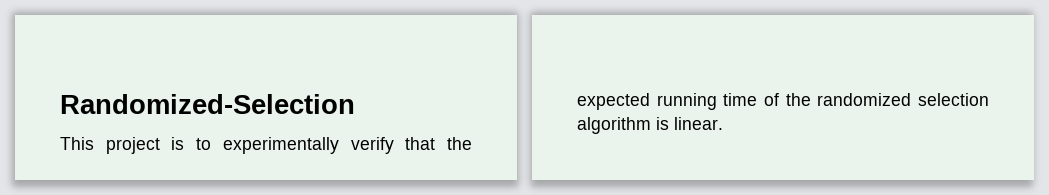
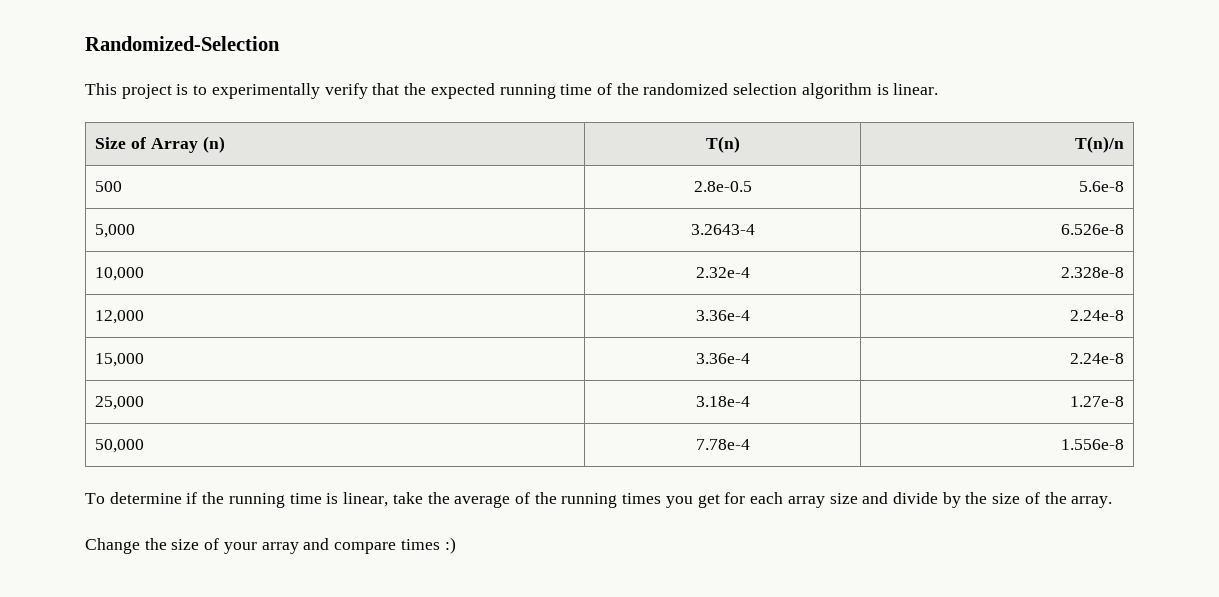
(723, 123) none -> [95,136,225,153] [705,136,740,153] [1074,136,1124,153] [95,181,123,192] [693,181,752,192] [1078,181,1124,192] [95,224,136,238] [690,224,755,235] [1060,224,1124,235] [95,267,145,281] [695,267,750,278] [1060,267,1124,278] [95,310,145,324] [695,310,750,321] [1069,310,1124,321] [95,353,145,367] [695,353,750,364] [1069,353,1124,364] [95,396,145,410] [695,396,750,407] [1069,396,1124,407] [95,439,145,453] [695,439,750,450] [1060,439,1124,450] [85,492,1113,508] [85,537,456,554] // Size of Array (n) | T(n) | T(n)/n // 500 | 2.8e-0.5 | 5.6e-8 // 5,000 | 3.2643-4 | 6.526e-8 // 10,000 | 2.32e-4 | 2.328e-8 // 12,000 | 3.36e-4 | 2.24e-8 // 15,000 | 3.36e-4 | 2.24e-8 // 25,000 | 3.18e-4 | 1.27e-8 // 50,000 | 7.78e-4 | 1.556e-8 // To determine if the running time is linear, take the average of the running times you get for each array size and divide by the size of the array. // Change the size of your array and compare times :)

